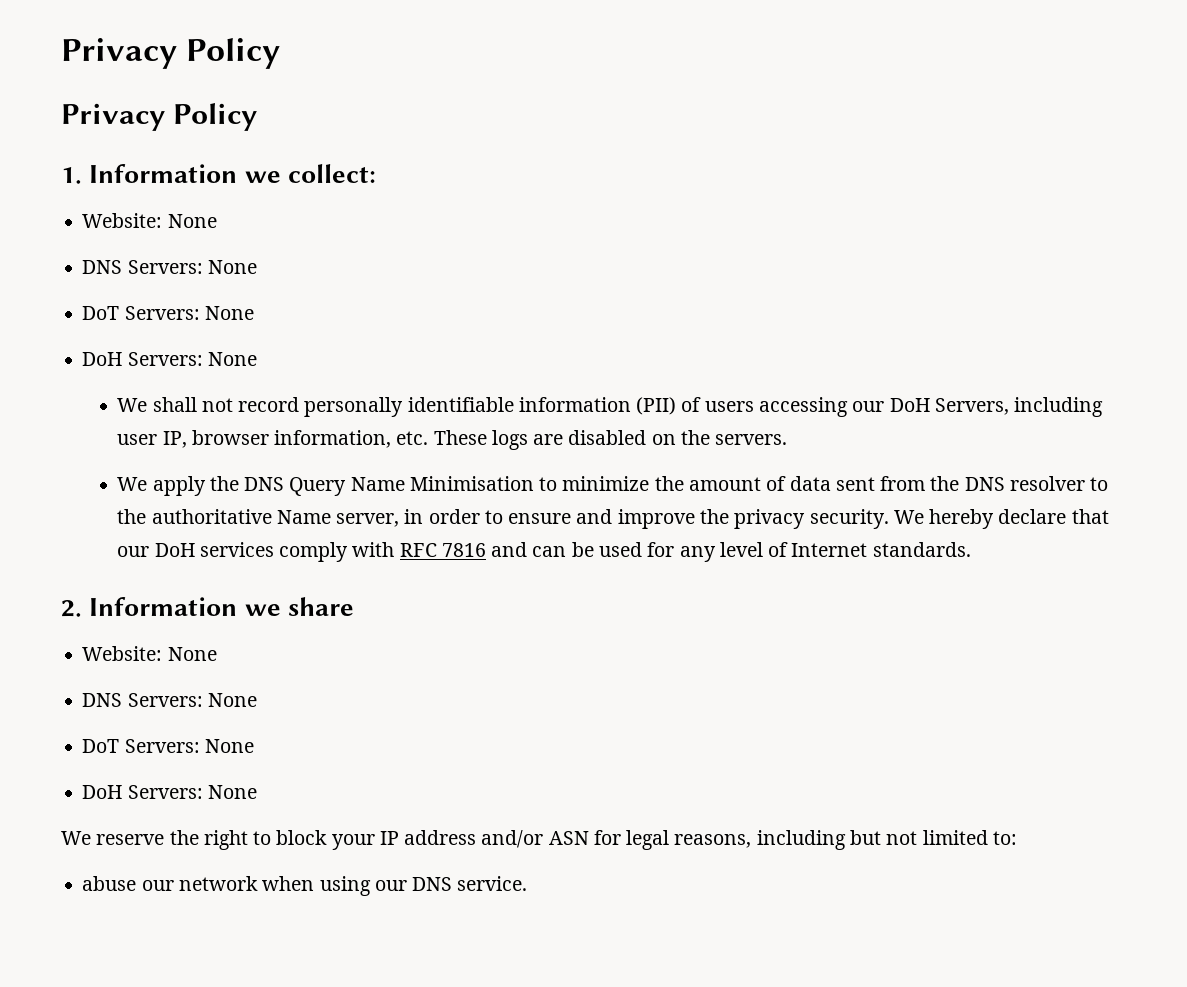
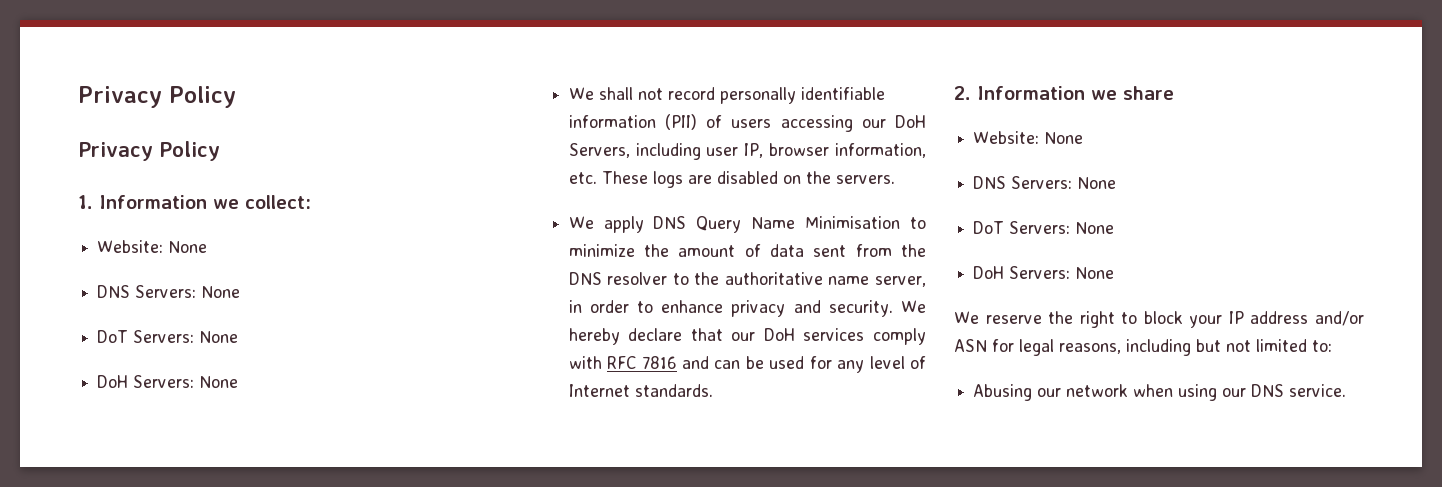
[209,476,239,491] the -> (644, 224) none
[276,510,331,524] Name -> [828,276,870,285] name
[508,509,806,529] ensure and improve the privacy -> [661,300,821,317] enhance privacy and
[82,876,137,891] abuse -> [973,384,1033,401] Abusing

